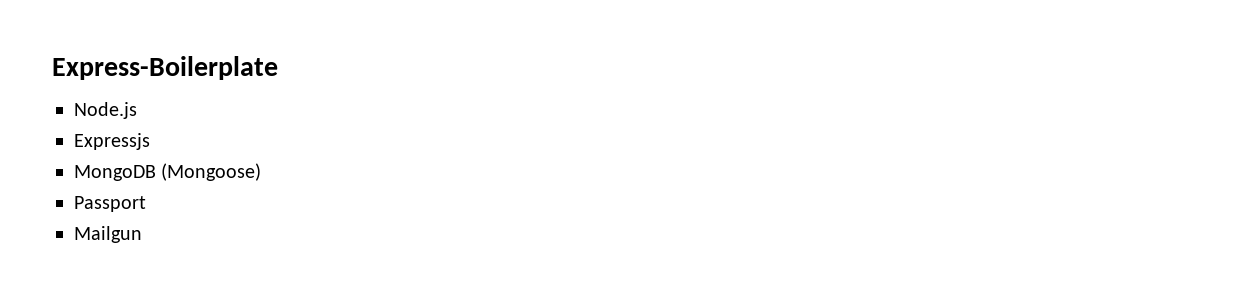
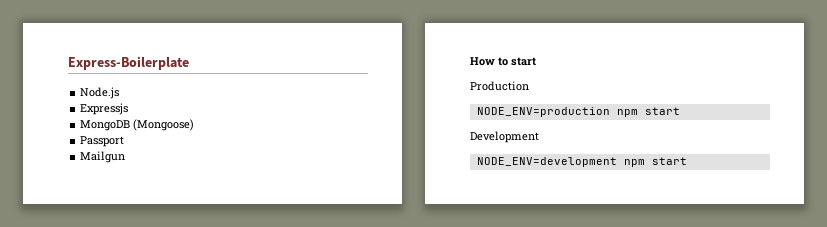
(142, 234) none -> [470,57,536,66] [470,81,529,91] [476,107,680,117] [470,131,539,143] [476,157,687,167] // How to start // Production // NODE_ENV=production npm start // Development // NODE_ENV=development npm start

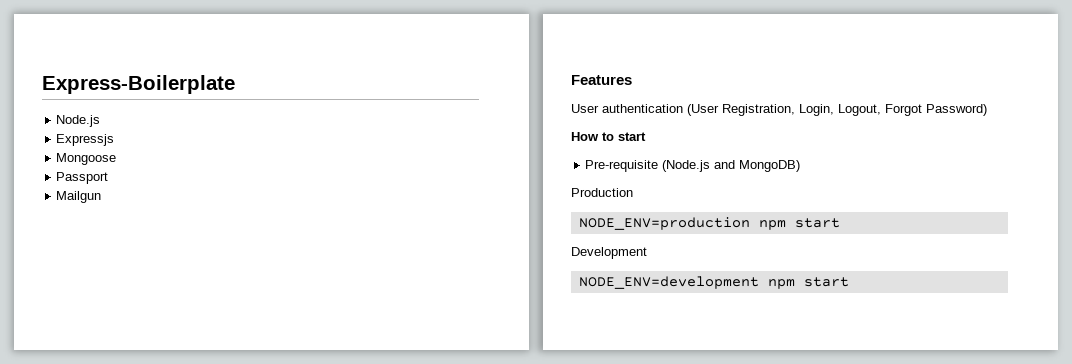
[80,119,195,131] MongoDB (Mongoose) -> [56,153,117,165] Mongoose
(126, 157) none -> [571,75,632,85] [571,104,987,116] // Features // User authentication (User Registration, Login, Logout, Forgot Password)
(536, 61) none -> [585,160,801,172] // Pre-requisite (Node.js and MongoDB)

